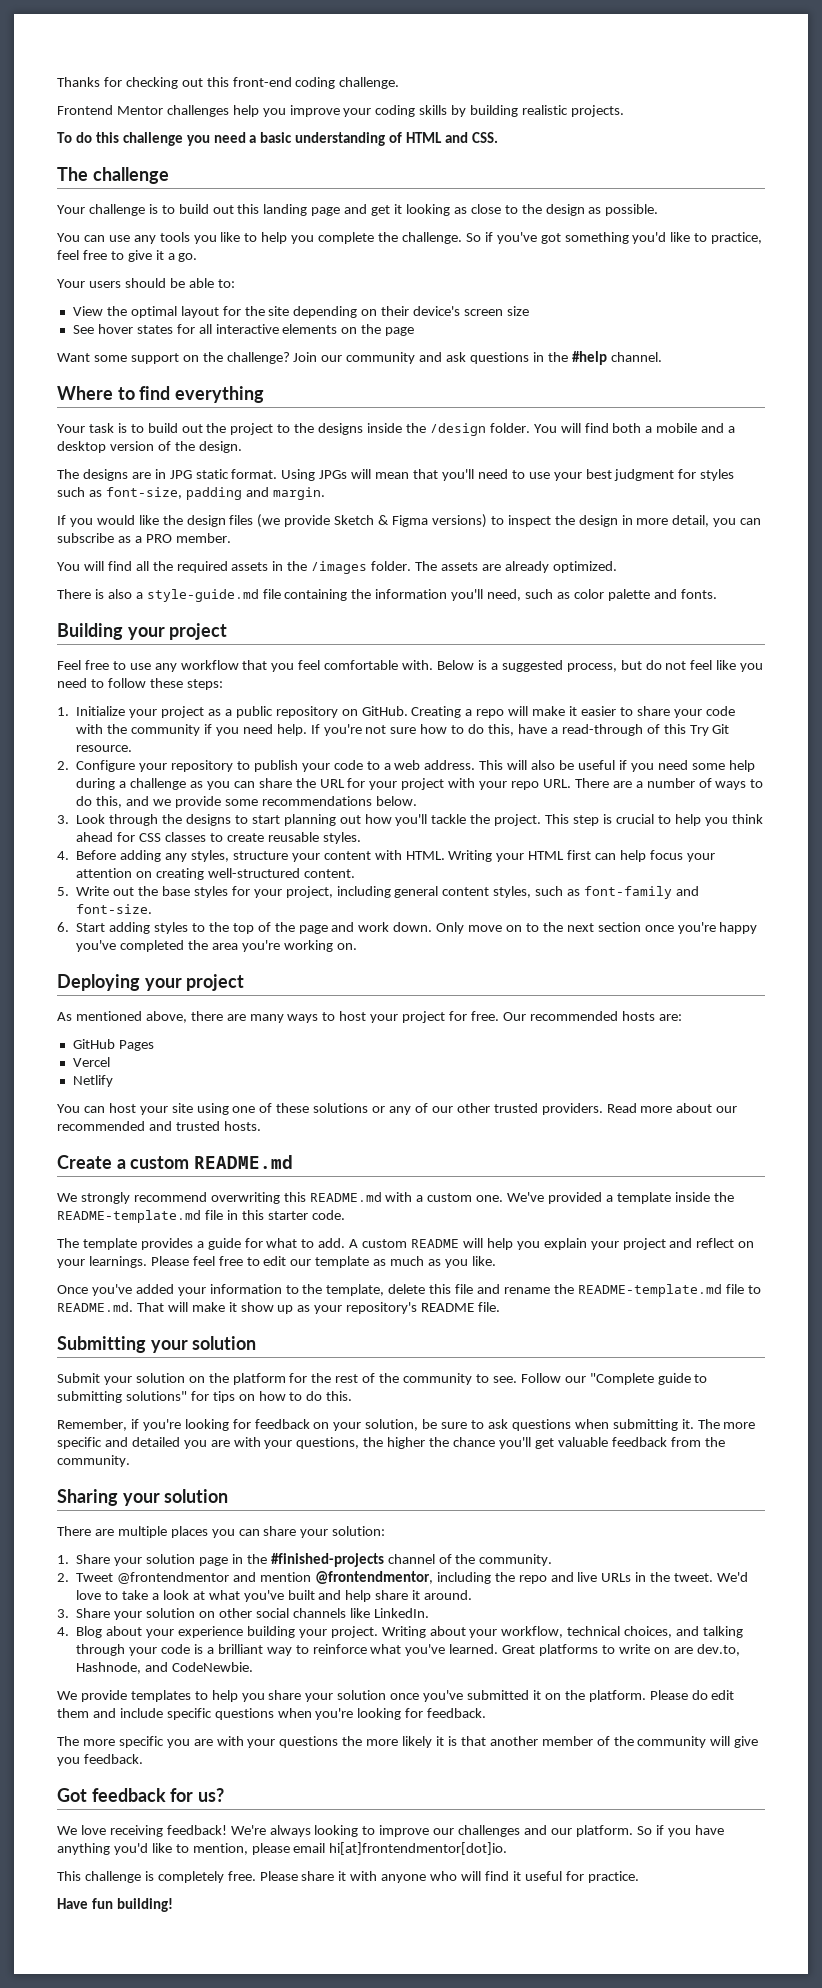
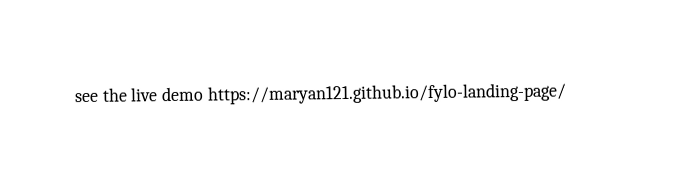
[57,77,400,89] [57,105,624,117] [57,132,498,146] [57,167,169,184] [57,204,659,216] [57,232,763,244] [57,250,198,262] [57,278,235,288] [72,306,529,318] [72,324,415,336] [57,351,662,365] [57,386,265,403] [57,423,736,436] [57,441,242,453] [57,469,735,481] [57,487,325,500] [57,514,762,528] [57,533,231,543] [57,561,617,574] [57,589,717,602] [57,623,228,640] [57,660,764,672] [57,678,223,690] [57,706,735,718] [76,724,730,736] [76,745,133,752] [57,760,755,772] [76,778,764,790] [76,796,417,808] [57,814,763,826] [76,832,361,844] [57,850,715,862] [76,868,355,880] [57,886,699,899] [76,904,153,914] [57,922,758,934] [76,940,357,952] [57,974,245,991] [57,1011,682,1023] [72,1039,154,1051] [72,1057,110,1067] [72,1075,113,1087] [57,1103,738,1115] [57,1121,261,1131] [57,1155,294,1169] [57,1192,734,1204] [57,1210,345,1223] [57,1238,755,1250] [57,1256,496,1268] [57,1284,761,1297] [57,1302,501,1314] [57,1336,257,1353] [57,1373,708,1385] [57,1391,353,1403] [57,1419,756,1431] [57,1437,725,1449] [57,1455,130,1467] [57,1489,229,1506] [57,1526,386,1538] [57,1553,553,1567] [57,1571,749,1584] [76,1590,473,1602] [57,1608,429,1620] [57,1626,744,1638] [76,1644,740,1656] [76,1662,254,1674] [57,1690,735,1702] [57,1708,487,1720] [57,1736,759,1748] [57,1754,143,1766] [57,1788,225,1802] [57,1825,724,1837] [57,1842,508,1855] [57,1871,639,1883] [57,1898,173,1912] Thanks for checking out this front-end coding challenge. // Frontend Mentor challenges help you improve your coding skills by building realistic projects. // To do this challenge you need a basic understanding of HTML and CSS. // The challenge // Your challenge is to build out this landing page and get it looking as close to the design as possible. // You can use any tools you like to help you complete the challenge. So if you've got something you'd like to practice, feel free to give it a go. // Your users should be able to: // View the optimal layout for the site depending on their device's screen size // See hover states for all interactive elements on the page // Want some support on the challenge? Join our community and ask questions in the #help channel. // Where to find everything // Your task is to build out the project to the designs inside the /design folder. You will find both a mobile and a desktop version of the design. // The designs are in JPG static format. Using JPGs will mean that you'll need to use your best judgment for styles such as font-size, padding and margin. // If you would like the design files (we provide Sketch & Figma versions) to inspect the design in more detail, you can subscribe as a PRO member. // You will find all the required assets in the /images folder. The assets are already optimized. // There is also a style-guide.md file containing the information you'll need, such as color palette and fonts. // Building your project // Feel free to use any workflow that you feel comfortable with. Below is a suggested process, but do not feel like you need to follow these steps: // 1. Initialize your project as a public repository on GitHub. Creating a repo will make it easier to share your code with the community if you need help. If you're not sure how to do this, have a read-through of this Try Git resource. // 2. Configure your repository to publish your code to a web address. This will also be useful if you need some help during a challenge as you can share the URL for your project with your repo URL. There are a number of ways to do this, and we provide some recommendations below. // 3. Look through the designs to start planning out how you'll tackle the project. This step is crucial to help you think ahead for CSS classes to create reusable styles. // 4. Before adding any styles, structure your content with HTML. Writing your HTML first can help focus your attention on creating well-structured content. // 5. Write out the base styles for your project, including general content styles, such as font-family and font-size. // 6. Start adding styles to the top of the page and work down. Only move on to the next section once you're happy you've completed the area you're working on. // Deploying your project // As mentioned above, there are many ways to host your project for free. Our recommended hosts are: // GitHub Pages // Vercel // Netlify // You can host your site using one of these solutions or any of our other trusted providers. Read more about our recommended and trusted hosts. // Create a custom README.md // We strongly recommend overwriting this README.md with a custom one. We've provided a template inside the README-template.md file in this starter code. // The template provides a guide for what to add. A custom README will help you explain your project and reflect on your learnings. Please feel free to edit our template as much as you like. // Once you've added your information to the template, delete this file and rename the README-template.md file to README.md. That will make it show up as your repository's README file. // Submitting your solution // Submit your solution on the platform for the rest of the community to see. Follow our "Complete guide to submitting solutions" for tips on how to do this. // Remember, if you're looking for feedback on your solution, be sure to ask questions when submitting it. The more specific and detailed you are with your questions, the higher the chance you'll get valuable feedback from the community. // Sharing your solution // There are multiple places you can share your solution: // 1. Share your solution page in the #finished-projects channel of the community. // 2. Tweet @frontendmentor and mention @frontendmentor, including the repo and live URLs in the tweet. We'd love to take a look at what you've built and help share it around. // 3. Share your solution on other social channels like LinkedIn. // 4. Blog about your experience building your project. Writing about your workflow, technical choices, and talking through your code is a brilliant way to reinforce what you've learned. Great platforms to write on are dev.to, Hashnode, and CodeNewbie. // We provide templates to help you share your solution once you've submitted it on the platform. Please do edit them and include specific questions when you're looking for feedback. // The more specific you are with your questions the more likely it is that another member of the community will give you feedback. // Got feedback for us? // We love receiving feedback! We're always looking to improve our challenges and our platform. So if you have anything you'd like to mention, please email hi[at]frontendmentor[dot]io. // This challenge is completely free. Please share it with anyone who will find it useful for practice. // Have fun building! -> [74,82,567,105] see the live demo https://maryan121.github.io/fylo-landing-page/

